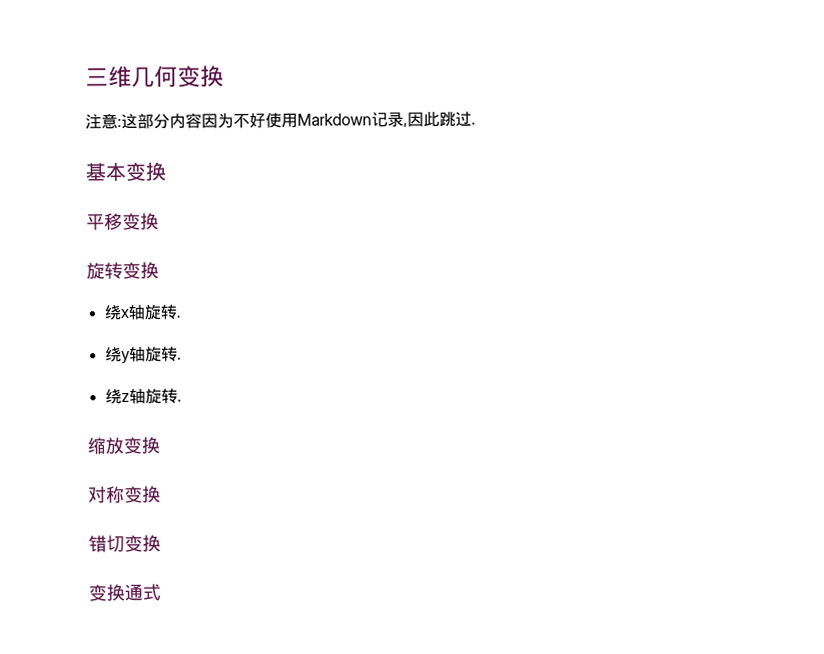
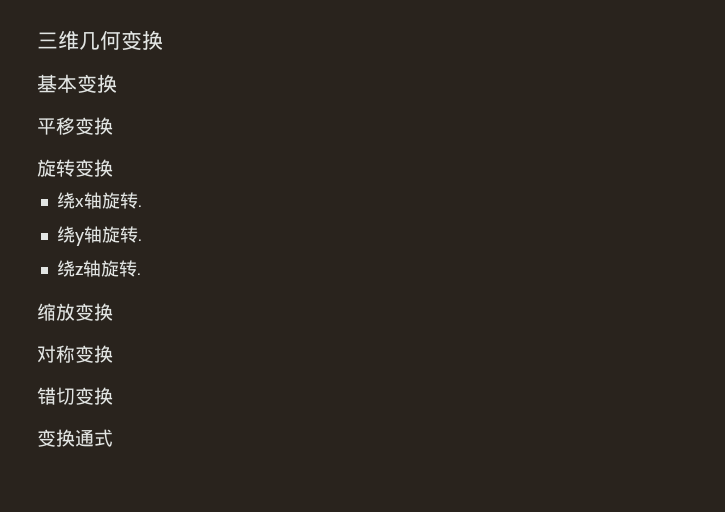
[85,111,476,130] // 注意:这部分内容因为不好使用Markdown记录,因此跳过. -> (163, 40) none

